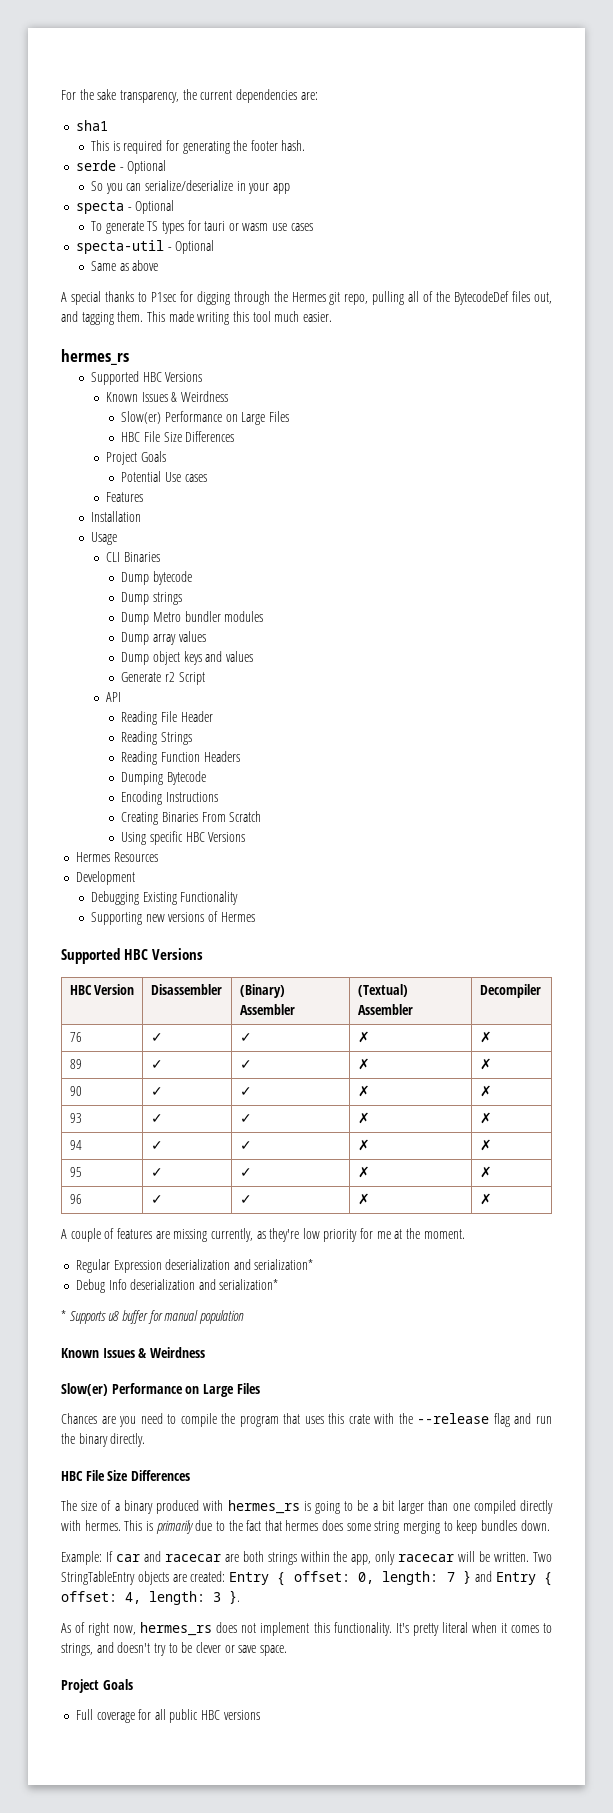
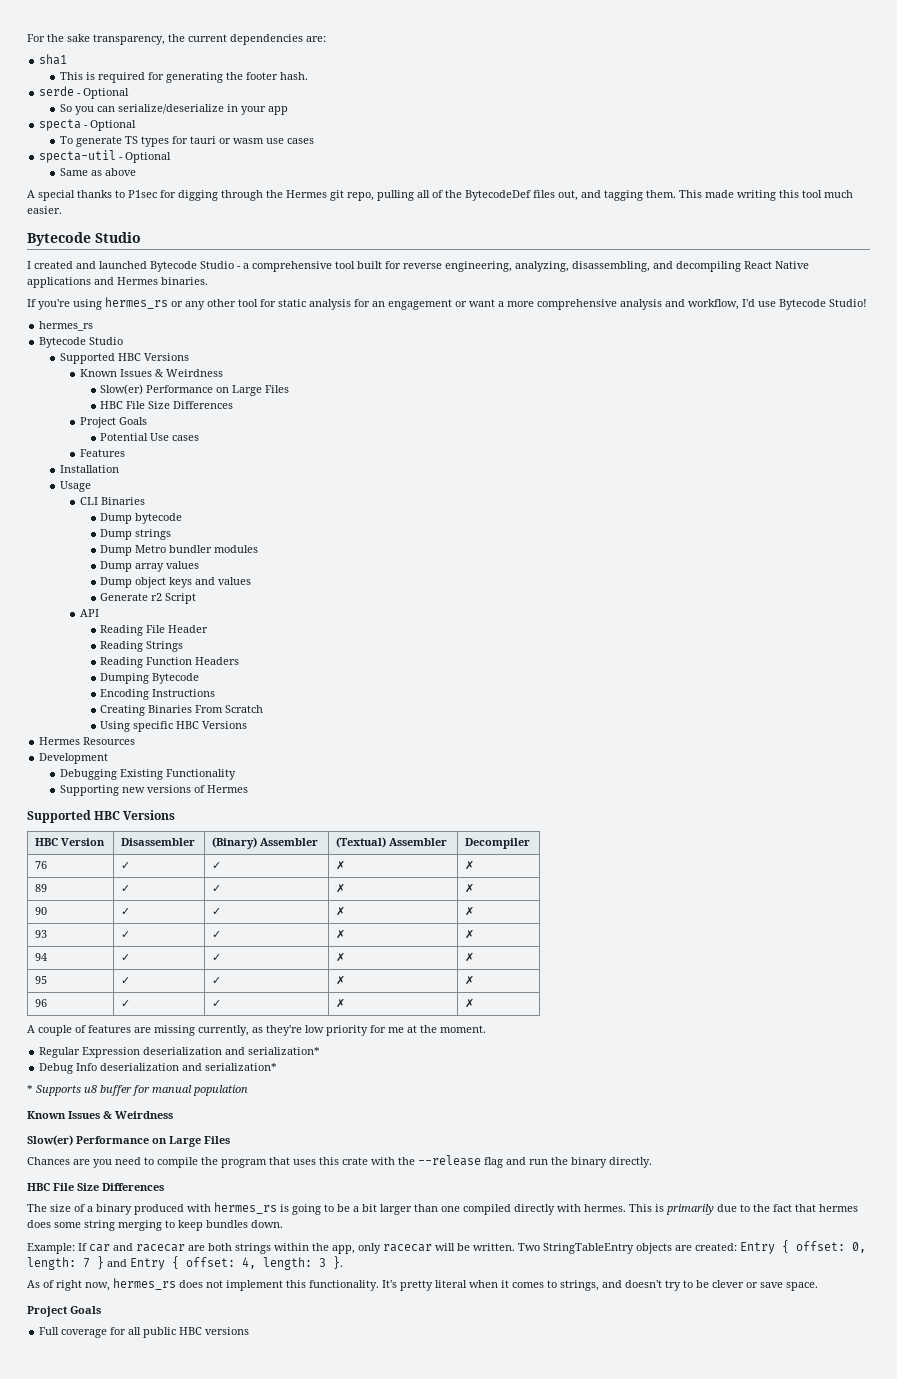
[61,349,129,365] hermes_rs -> [27,232,141,246] [27,261,809,272] [27,277,208,288] [27,297,867,310] [39,321,94,331] [39,337,124,348] Bytecode Studio // I created and launched Bytecode Studio - a comprehensive tool built for reverse engineering, analyzing, disassembling, and decompiling React Native applications and Hermes binaries. // If you're using hermes_rs or any other tool for static analysis for an engagement or want a more comprehensive analysis and workflow, I'd use Bytecode Studio! // hermes_rs // Bytecode Studio

